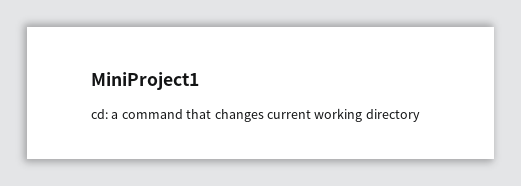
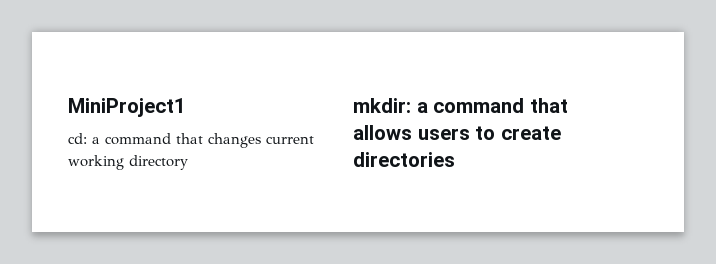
(420, 115) none -> [353,98,568,113] [353,125,561,140] [353,152,455,167] // mkdir: a command that allows users to create directories

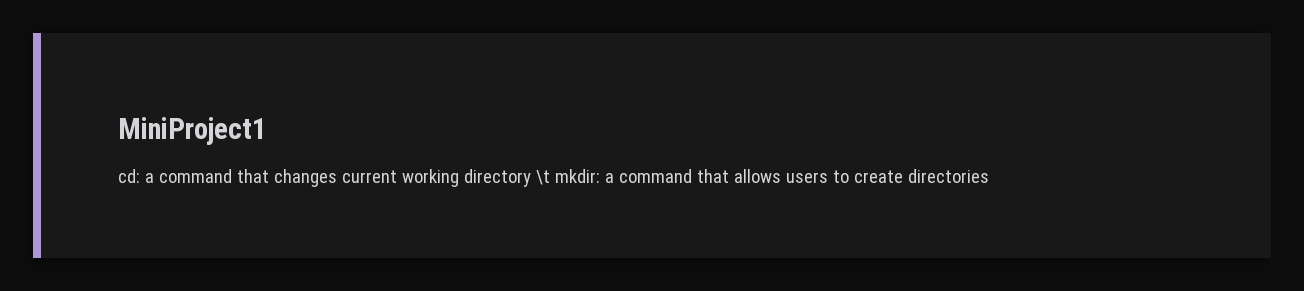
(188, 162) // -> [535,170,550,185] \t

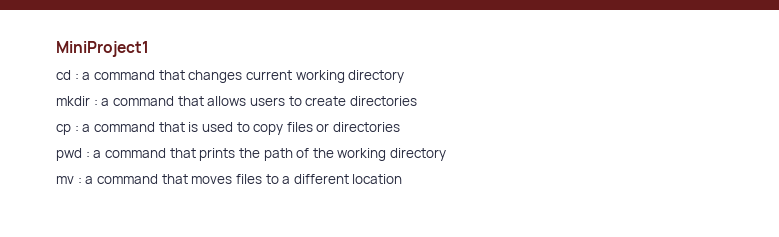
[118,169,140,183] cd: -> [56,70,79,80] cd :
[535,169,600,185] \t mkdir: -> [56,96,98,106] // mkdir :
(989, 176) none -> [56,122,401,135] [56,148,447,161] [56,174,403,184] // cp : a command that is used to copy files or directories // pwd : a command that prints the path of the working directory // mv : a command that moves files to a different location

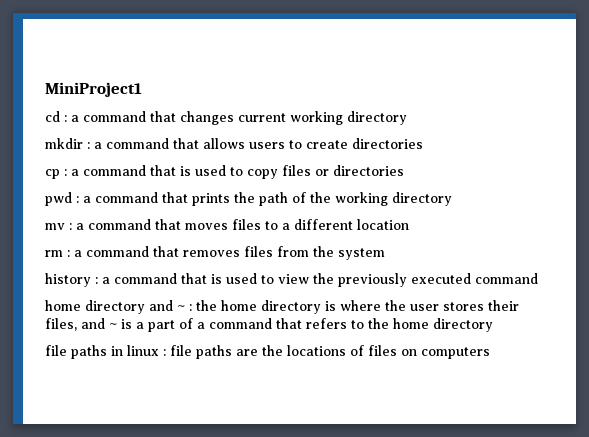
(403, 179) none -> [45,246,385,260] [45,273,538,287] [45,300,519,314] [45,318,493,332] [45,345,490,359] // rm : a command that removes files from the system // history : a command that is used to view the previously executed command // home directory and ~ : the home directory is where the user stores their files, and ~ is a part of a command that refers to the home directory // file paths in linux : file paths are the locations of files on computers

